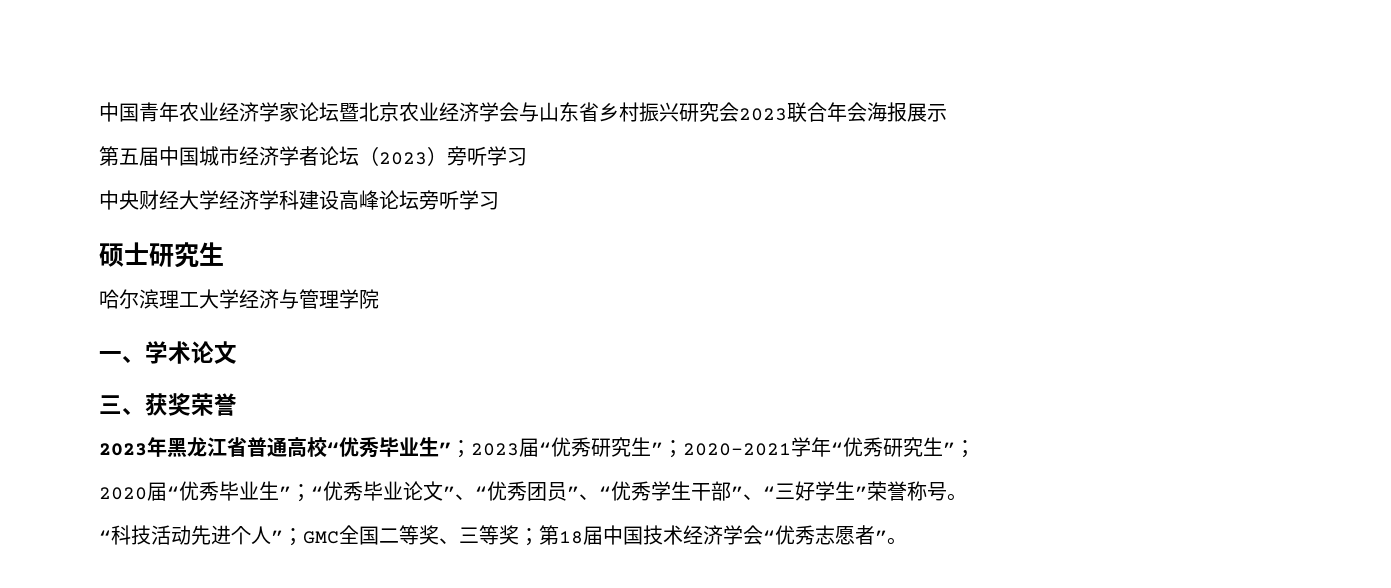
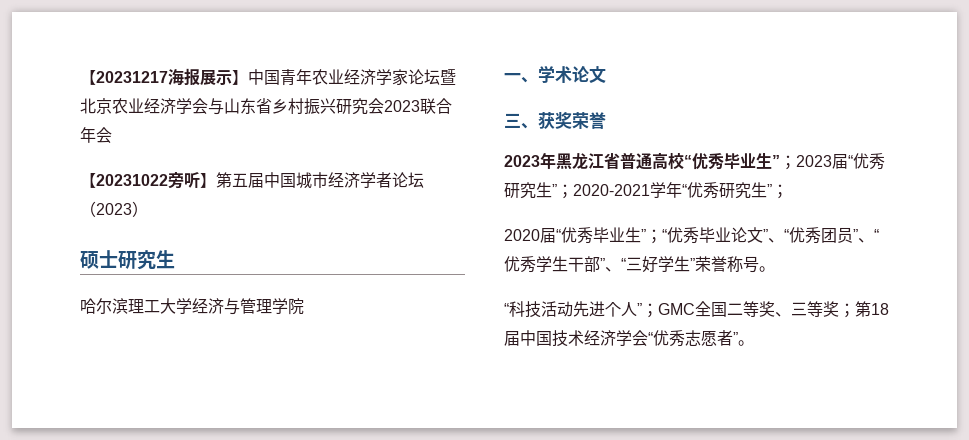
(99, 112) none -> [80,68,248,86] 【20231217海报展示】
[867,102,947,122] 海报展示 // -> [80,172,216,189] // 【20231022旁听】
[447,146,527,166] [99,190,499,210] 旁听学习 // 中央财经大学经济学科建设高峰论坛旁听学习 -> (148, 209) none

